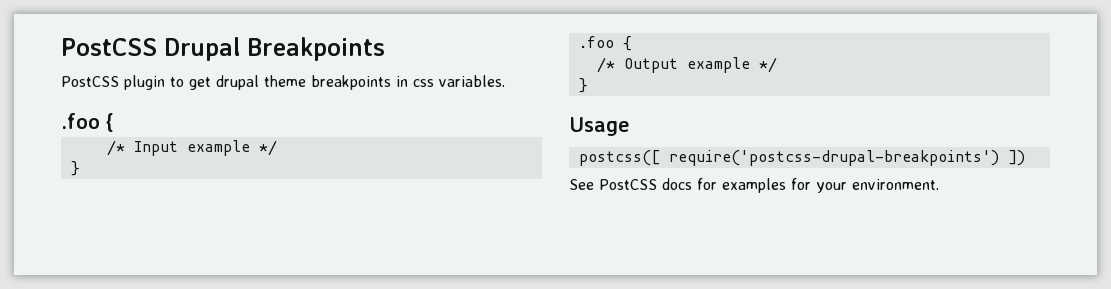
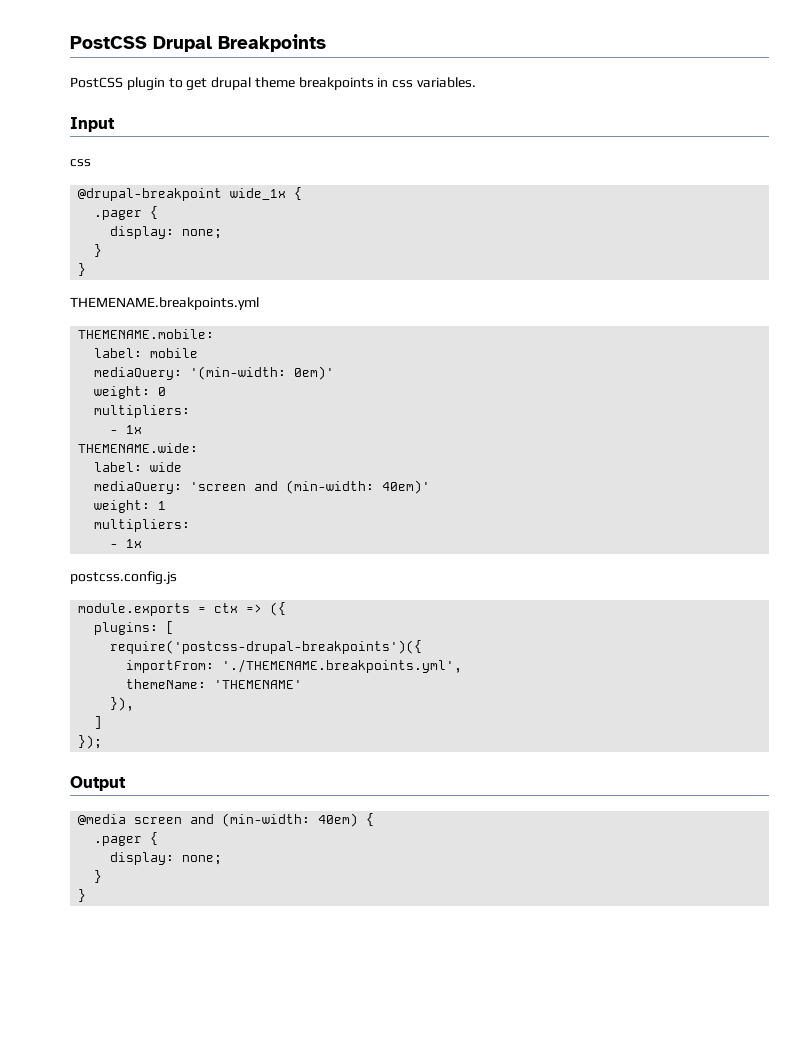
[61,113,113,132] [106,140,277,156] [70,161,80,176] [578,36,632,51] [596,57,777,73] [578,78,588,93] [569,117,630,136] [578,150,1025,166] [569,178,939,193] .foo { // /* Input example */ // } // .foo { // /* Output example */ // } // Usage // postcss([ require('postcss-drupal-breakpoints') ]) // See PostCSS docs for examples for your environment. -> [70,117,115,132] [70,159,91,167] [78,187,303,201] [94,206,159,220] [110,226,223,239] [94,244,103,257] [78,263,87,276] [70,297,259,310] [78,329,215,339] [94,348,199,358] [94,366,335,380] [94,386,167,399] [94,405,191,418] [110,425,143,434] [78,443,199,453] [94,462,183,472] [94,480,431,494] [94,500,167,513] [94,519,191,532] [110,539,143,548] [70,571,177,585] [78,602,287,616] [94,621,175,635] [110,640,423,654] [126,659,463,673] [126,679,303,689] [110,697,135,711] [94,716,103,729] [78,735,103,749] [70,776,126,791] [78,813,375,827] [94,832,159,846] [110,852,223,865] [94,870,103,883] [78,889,87,902] Input // css // @drupal-breakpoint wide_1x { // .pager { // display: none; // } // } // THEMENAME.breakpoints.yml // THEMENAME.mobile: // label: mobile // mediaQuery: '(min-width: 0em)' // weight: 0 // multipliers: // - 1x // THEMENAME.wide: // label: wide // mediaQuery: 'screen and (min-width: 40em)' // weight: 1 // multipliers: // - 1x // postcss.config.js // module.exports = ctx => ({ // plugins: [ // require('postcss-drupal-breakpoints')({ // importFrom: './THEMENAME.breakpoints.yml', // themeName: 'THEMENAME' // }), // ] // }); // Output // @media screen and (min-width: 40em) { // .pager { // display: none; // } // }

